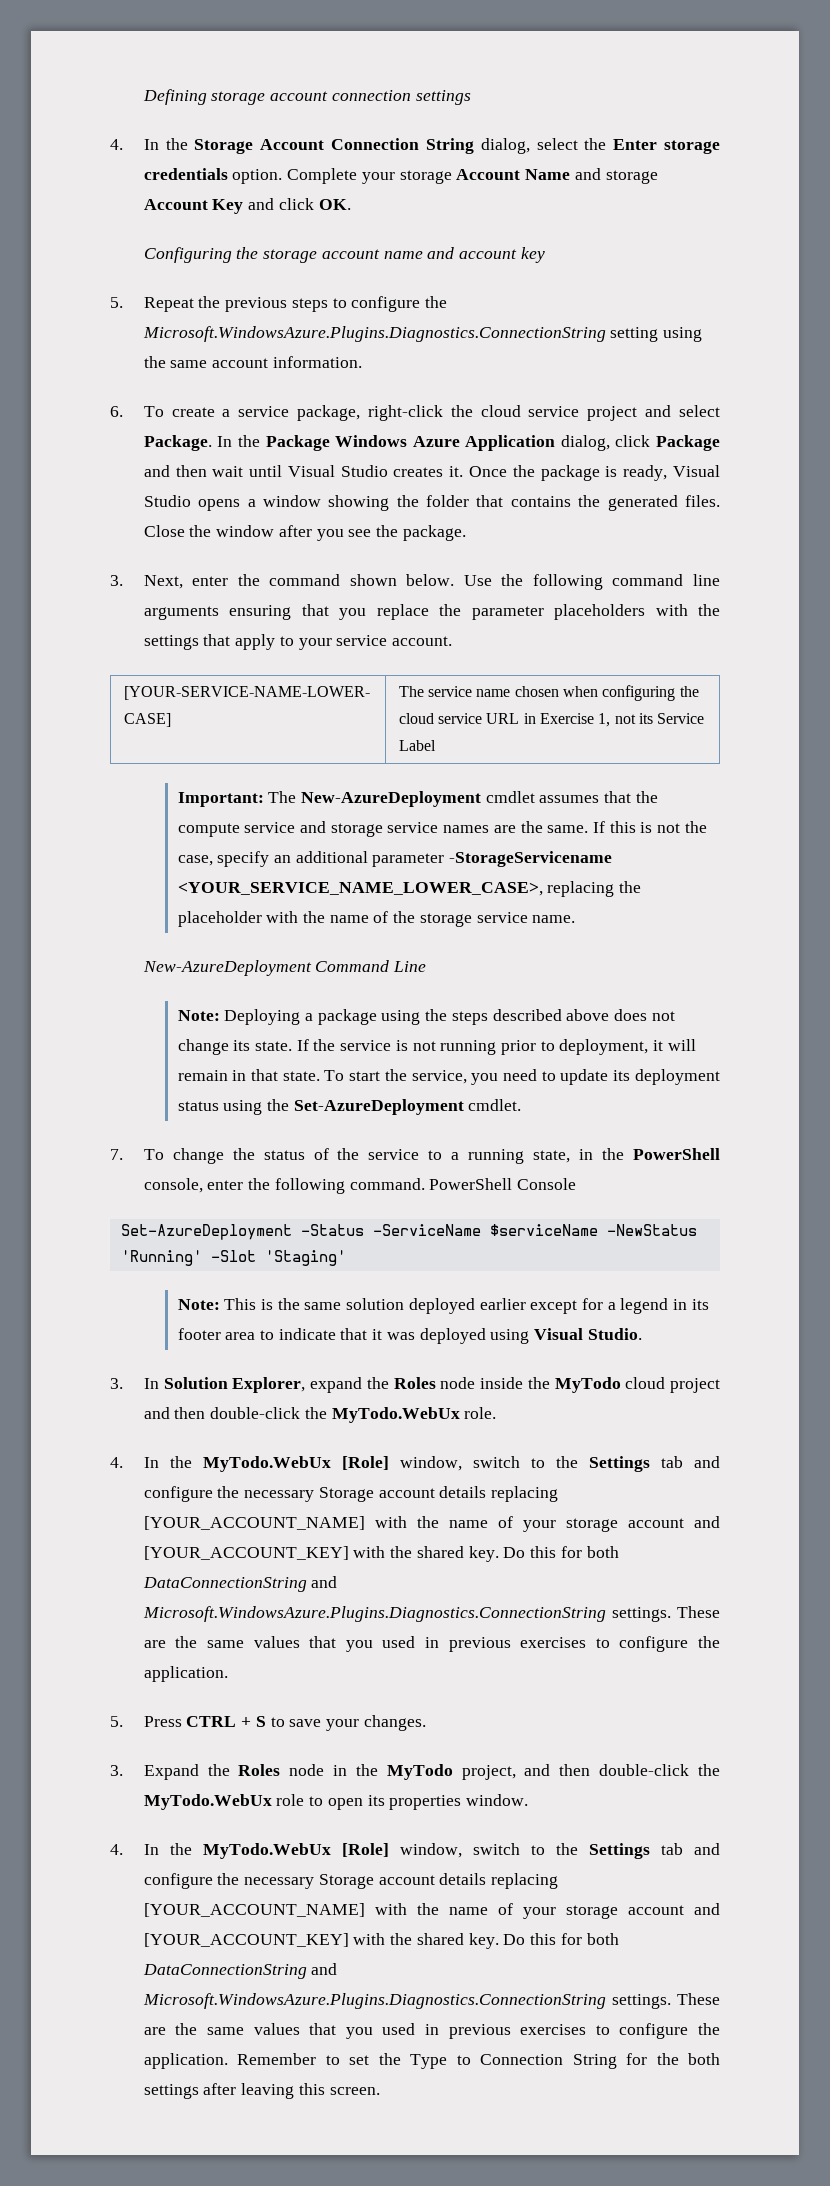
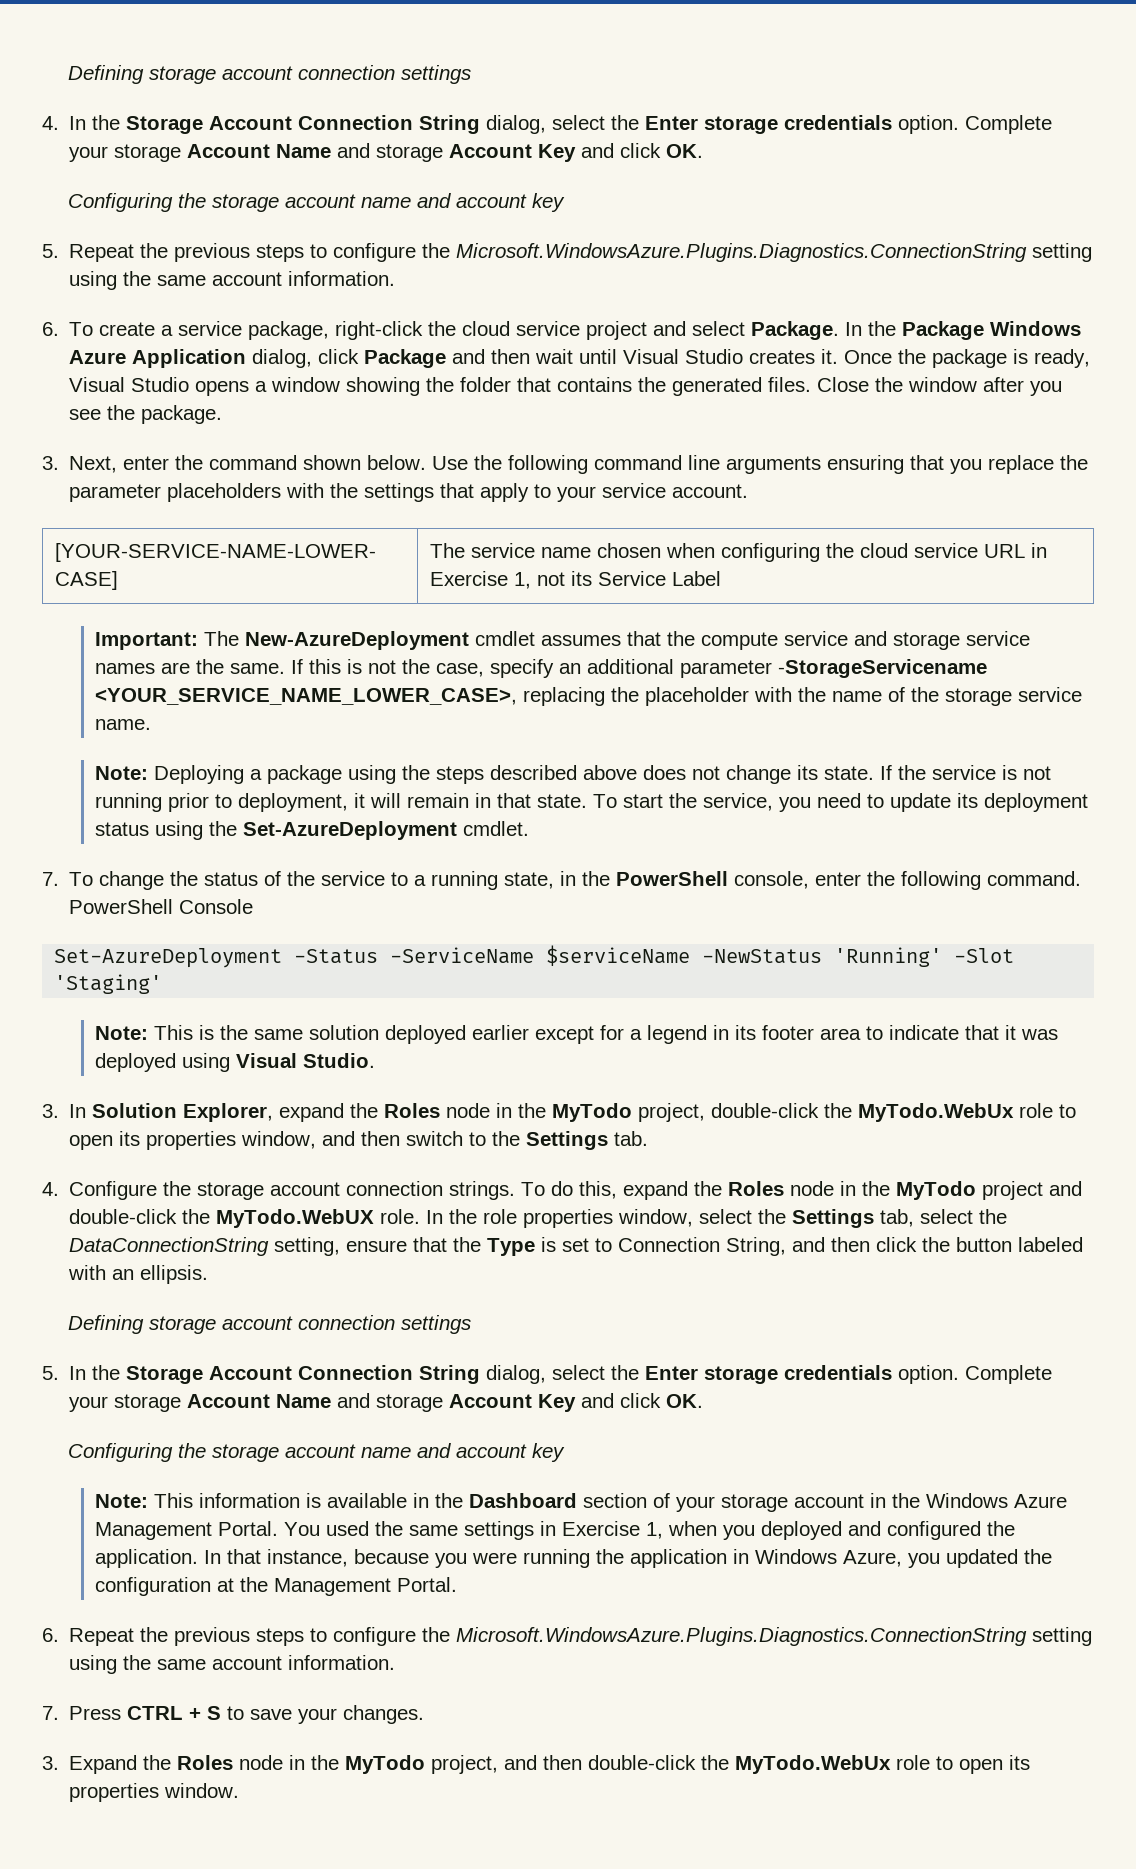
[142,960,427,976] // New-AzureDeployment Command Line -> (151, 724) none
[479,1377,720,1393] [143,1407,497,1423] [110,1456,720,1472] [143,1486,559,1502] [143,1516,720,1532] [143,1546,619,1562] [142,1576,338,1592] [142,1606,720,1622] [143,1636,720,1652] [143,1666,228,1682] [110,1716,123,1727] inside the MyTodo cloud project and then double-click the MyTodo.WebUx role. // 4. In the MyTodo.WebUx [Role] window, switch to the Settings tab and configure the necessary Storage account details replacing [YOUR_ACCOUNT_NAME] with the name of your storage account and [YOUR_ACCOUNT_KEY] with the shared key. Do this for both DataConnectionString and Microsoft.WindowsAzure.Plugins.Diagnostics.ConnectionString settings. These are the same values that you used in previous exercises to configure the application. // 5. -> [496,1103,1077,1122] [69,1131,649,1150] [42,1181,1083,1200] [69,1209,1008,1228] [69,1237,1084,1256] [68,1265,209,1284] [68,1315,472,1334] [42,1365,1053,1384] [69,1393,704,1412] [68,1443,566,1462] [94,1493,1067,1512] [94,1521,1015,1540] [94,1549,1052,1568] [94,1577,457,1596] [42,1627,1093,1646] [69,1655,396,1674] [42,1706,59,1720] in the MyTodo project, double-click the MyTodo.WebUx role to open its properties window, and then switch to the Settings tab. // 4. Configure the storage account connection strings. To do this, expand the Roles node in the MyTodo project and double-click the MyTodo.WebUX role. In the role properties window, select the Settings tab, select the DataConnectionString setting, ensure that the Type is set to Connection String, and then click the button labeled with an ellipsis. // Defining storage account connection settings // 5. In the Storage Account Connection String dialog, select the Enter storage credentials option. Complete your storage Account Name and storage Account Key and click OK. // Configuring the storage account name and account key // Note: This information is available in the Dashboard section of your storage account in the Windows Azure Management Portal. You used the same settings in Exercise 1, when you deployed and configured the application. In that instance, because you were running the application in Windows Azure, you updated the configuration at the Management Portal. // 6. Repeat the previous steps to configure the Microsoft.WindowsAzure.Plugins.Diagnostics.ConnectionString setting using the same account information. // 7.
[110,1843,720,1859] [143,1873,559,1889] [143,1903,720,1919] [143,1933,619,1949] [142,1963,338,1979] [142,1993,720,2009] [143,2023,720,2039] [143,2053,721,2069] [143,2083,380,2099] // 4. In the MyTodo.WebUx [Role] window, switch to the Settings tab and configure the necessary Storage account details replacing [YOUR_ACCOUNT_NAME] with the name of your storage account and [YOUR_ACCOUNT_KEY] with the shared key. Do this for both DataConnectionString and Microsoft.WindowsAzure.Plugins.Diagnostics.ConnectionString settings. These are the same values that you used in previous exercises to configure the application. Remember to set the Type to Connection String for the both settings after leaving this screen. -> (240, 1790) none

